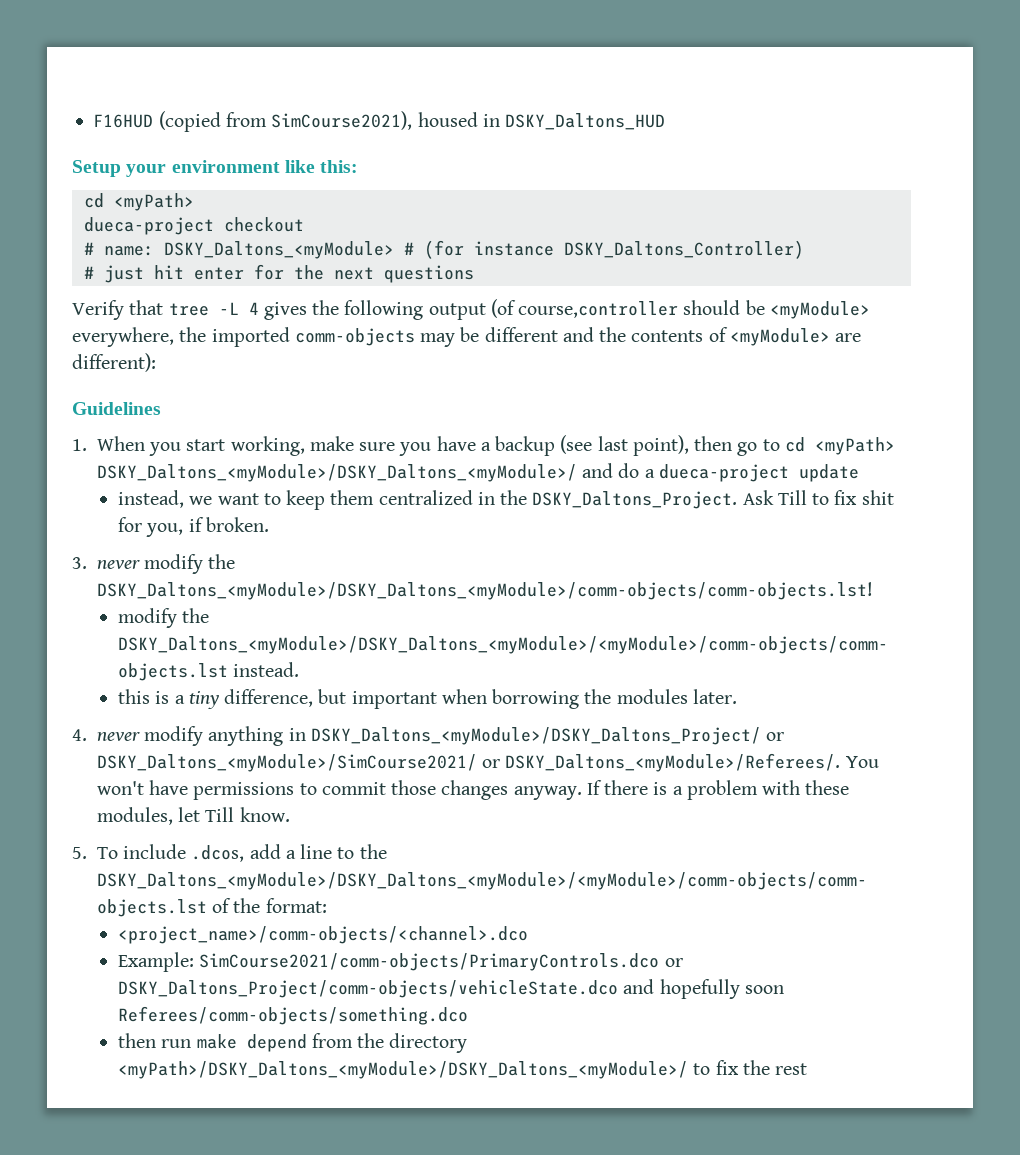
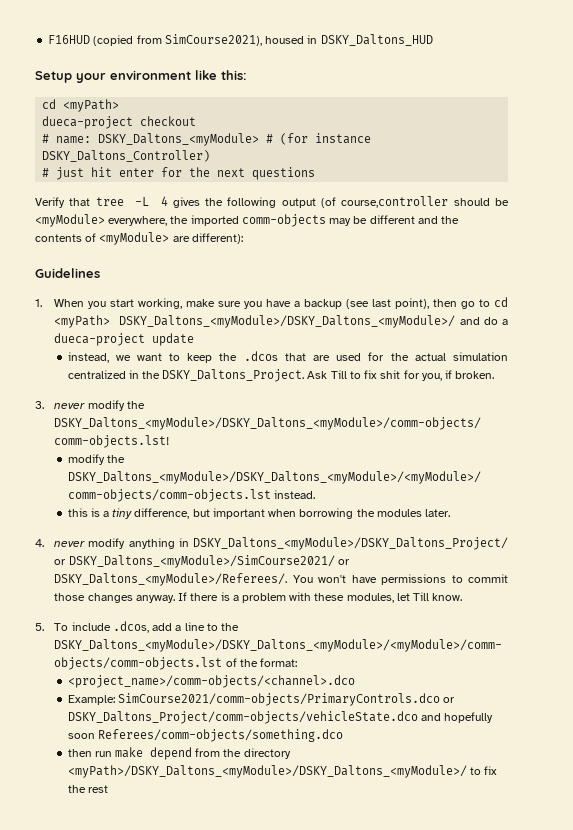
[330,490,375,505] them -> [219,351,508,361] the .dcos that are used for the actual simulation

